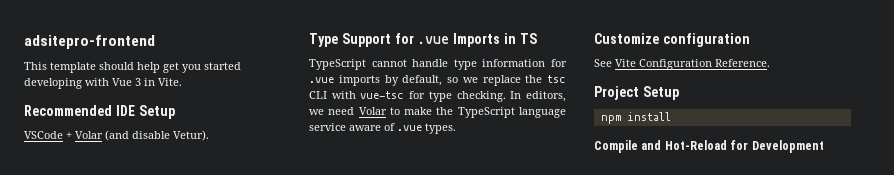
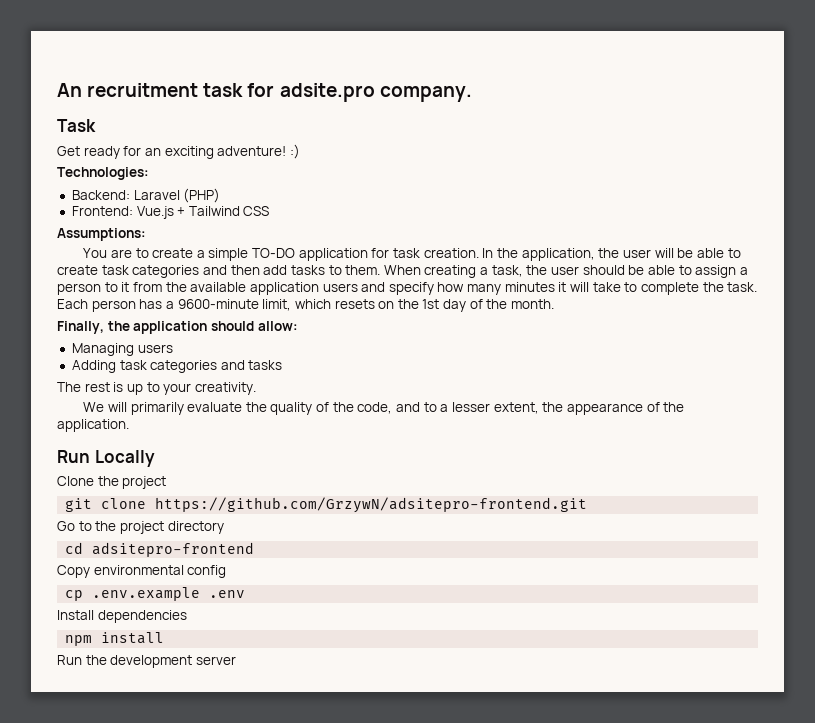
[24,35,155,49] [24,62,241,73] [24,78,182,89] [24,105,175,119] [24,130,209,141] [309,33,537,47] [309,59,567,70] [309,75,566,86] [309,91,566,102] [309,107,566,118] [309,123,456,134] [594,33,750,47] [594,59,770,70] [594,86,679,100] [600,112,671,124] [594,140,824,153] adsitepro-frontend // This template should help get you started developing with Vue 3 in Vite. // Recommended IDE Setup // VSCode + Volar (and disable Vetur). // Type Support for .vue Imports in TS // TypeScript cannot handle type information for .vue imports by default, so we replace the tsc CLI with vue-tsc for type checking. In editors, we need Volar to make the TypeScript language service aware of .vue types. // Customize configuration // See Vite Configuration Reference. // Project Setup // npm install // Compile and Hot-Reload for Development -> [57,83,472,102] [57,119,96,132] [57,144,300,159] [57,167,149,180] [71,188,221,203] [71,206,270,219] [57,228,146,241] [83,248,741,261] [57,265,748,278] [57,282,758,295] [57,299,555,312] [57,321,298,334] [71,343,173,356] [71,360,283,373] [57,382,256,395] [83,402,685,415] [57,419,129,432] [57,450,155,467] [57,476,167,489] [65,497,588,513] [57,521,224,534] [65,542,255,557] [57,565,227,578] [65,587,246,601] [57,610,187,623] [65,632,165,646] [57,655,236,668] An recruitment task for adsite.pro company. // Task // Get ready for an exciting adventure! :) // Technologies: // Backend: Laravel (PHP) // Frontend: Vue.js + Tailwind CSS // Assumptions: // You are to create a simple TO-DO application for task creation. In the application, the user will be able to create task categories and then add tasks to them. When creating a task, the user should be able to assign a person to it from the available application users and specify how many minutes it will take to complete the task. Each person has a 9600-minute limit, which resets on the 1st day of the month. // Finally, the application should allow: // Managing users // Adding task categories and tasks // The rest is up to your creativity. // We will primarily evaluate the quality of the code, and to a lesser extent, the appearance of the application. // Run Locally // Clone the project // git clone https://github.com/GrzywN/adsitepro-frontend.git // Go to the project directory // cd adsitepro-frontend // Copy environmental config // cp .env.example .env // Install dependencies // npm install // Run the development server

